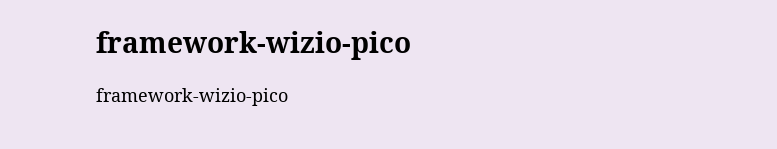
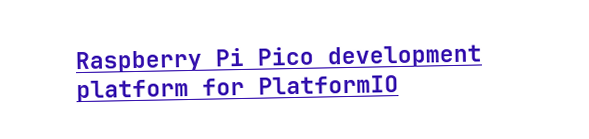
[96,31,411,60] [96,88,288,106] framework-wizio-pico // framework-wizio-pico -> [75,44,482,74] [76,75,399,103] Raspberry Pi Pico development platform for PlatformIO

